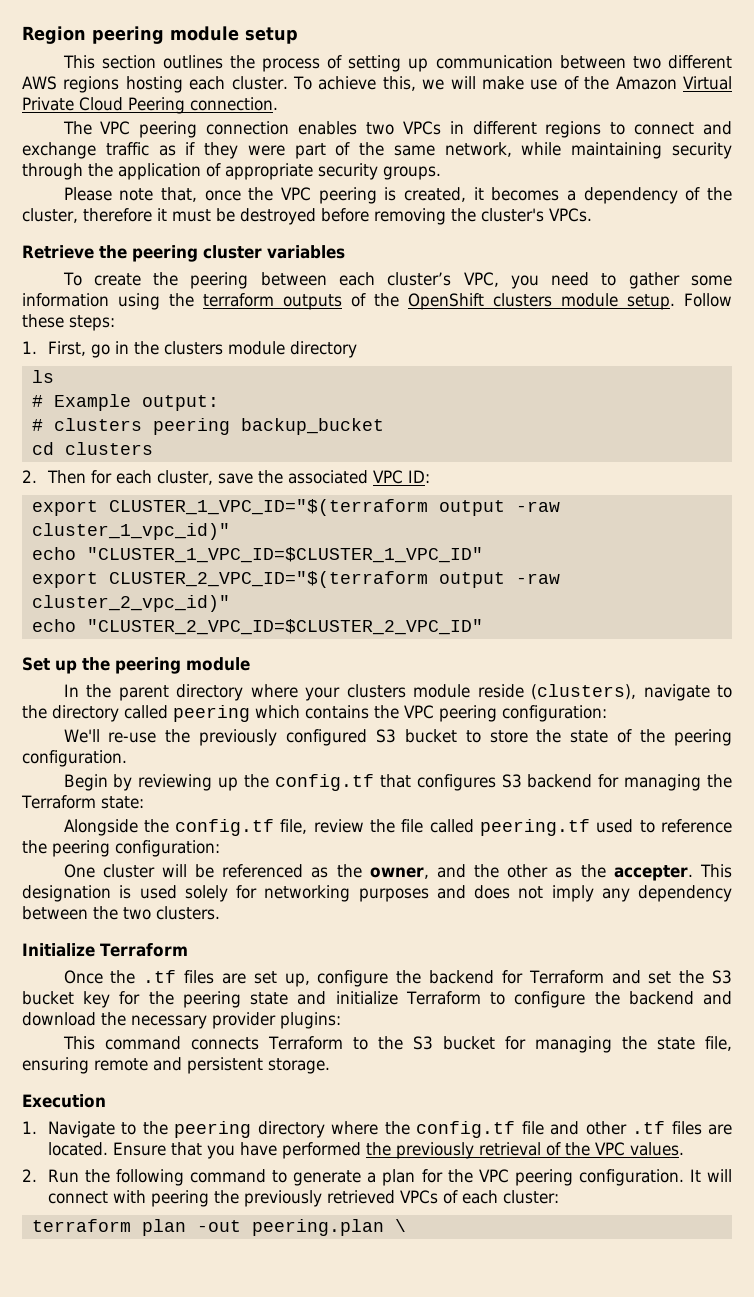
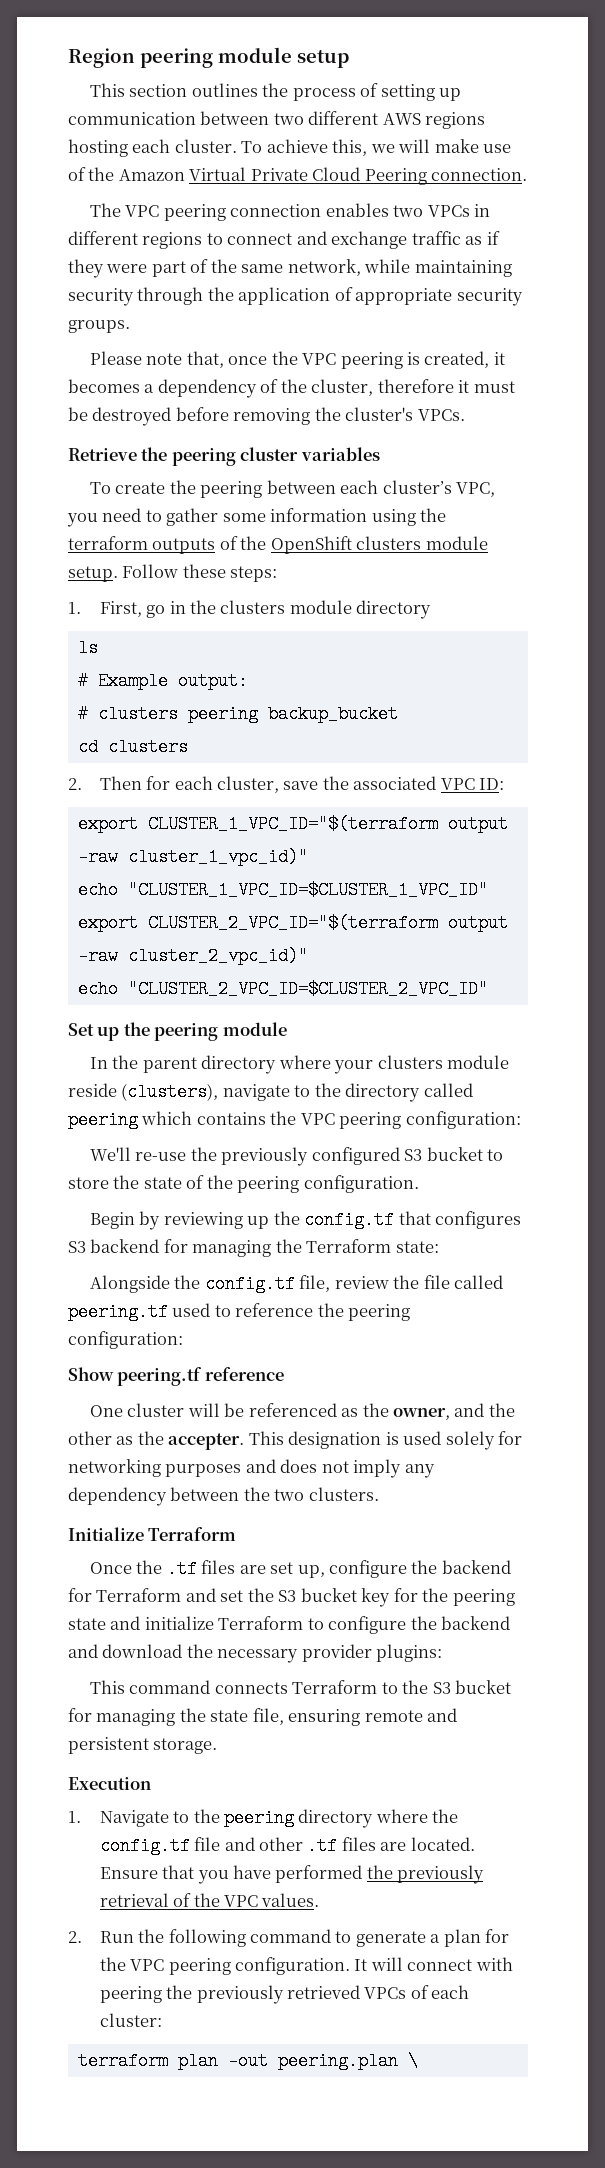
(220, 848) none -> [68,1367,284,1386] // Show peering.tf reference

